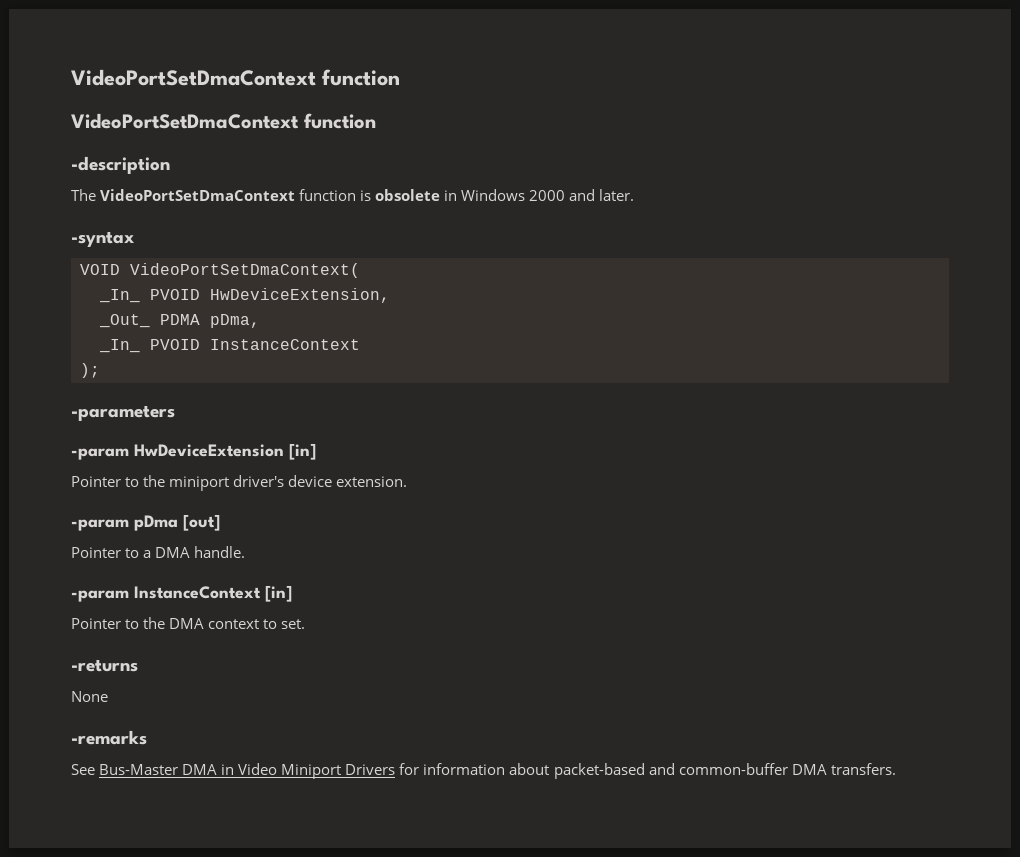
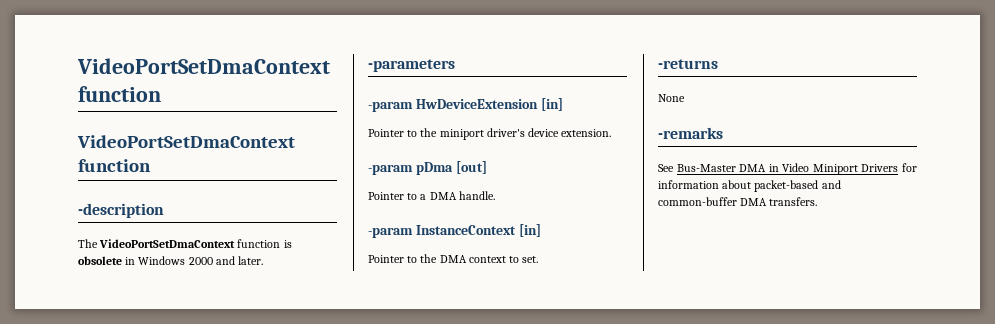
[71,232,134,247] [80,263,360,278] [99,288,390,303] [99,314,260,328] [99,339,360,353] [80,363,100,378] // -syntax // VOID VideoPortSetDmaContext( // _In_ PVOID HwDeviceExtension, // _Out_ PDMA pDma, // _In_ PVOID InstanceContext // ); -> (264, 260) none

